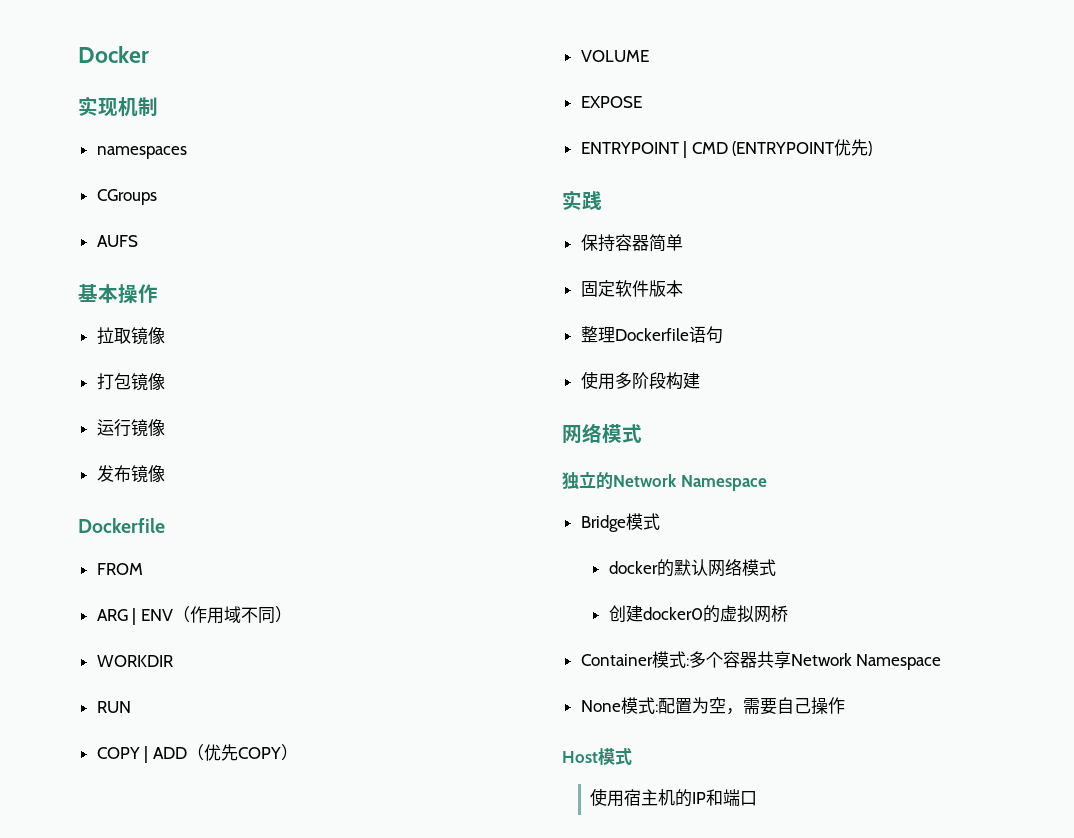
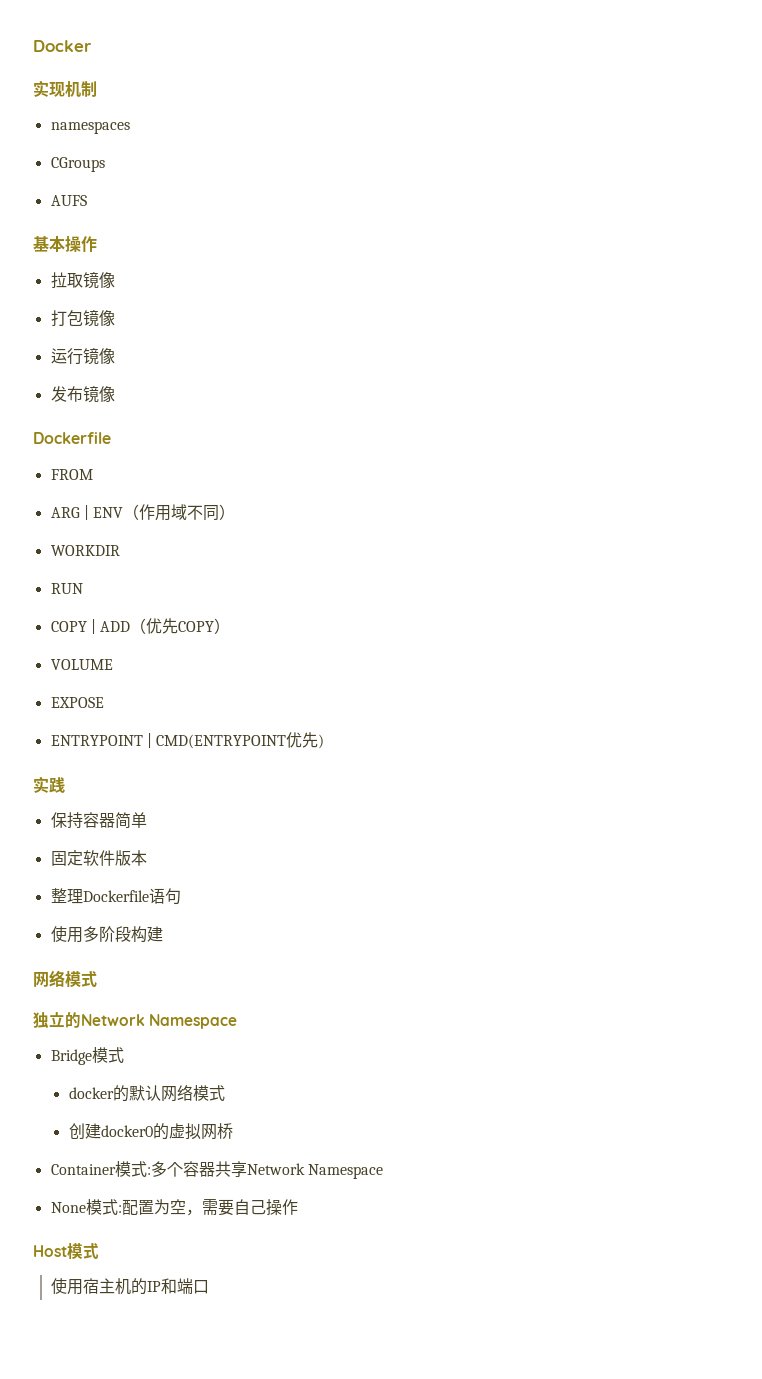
[691,141,835,156] CMD (ENTRYPOINT -> [156,734,287,749] CMD(ENTRYPOINT

